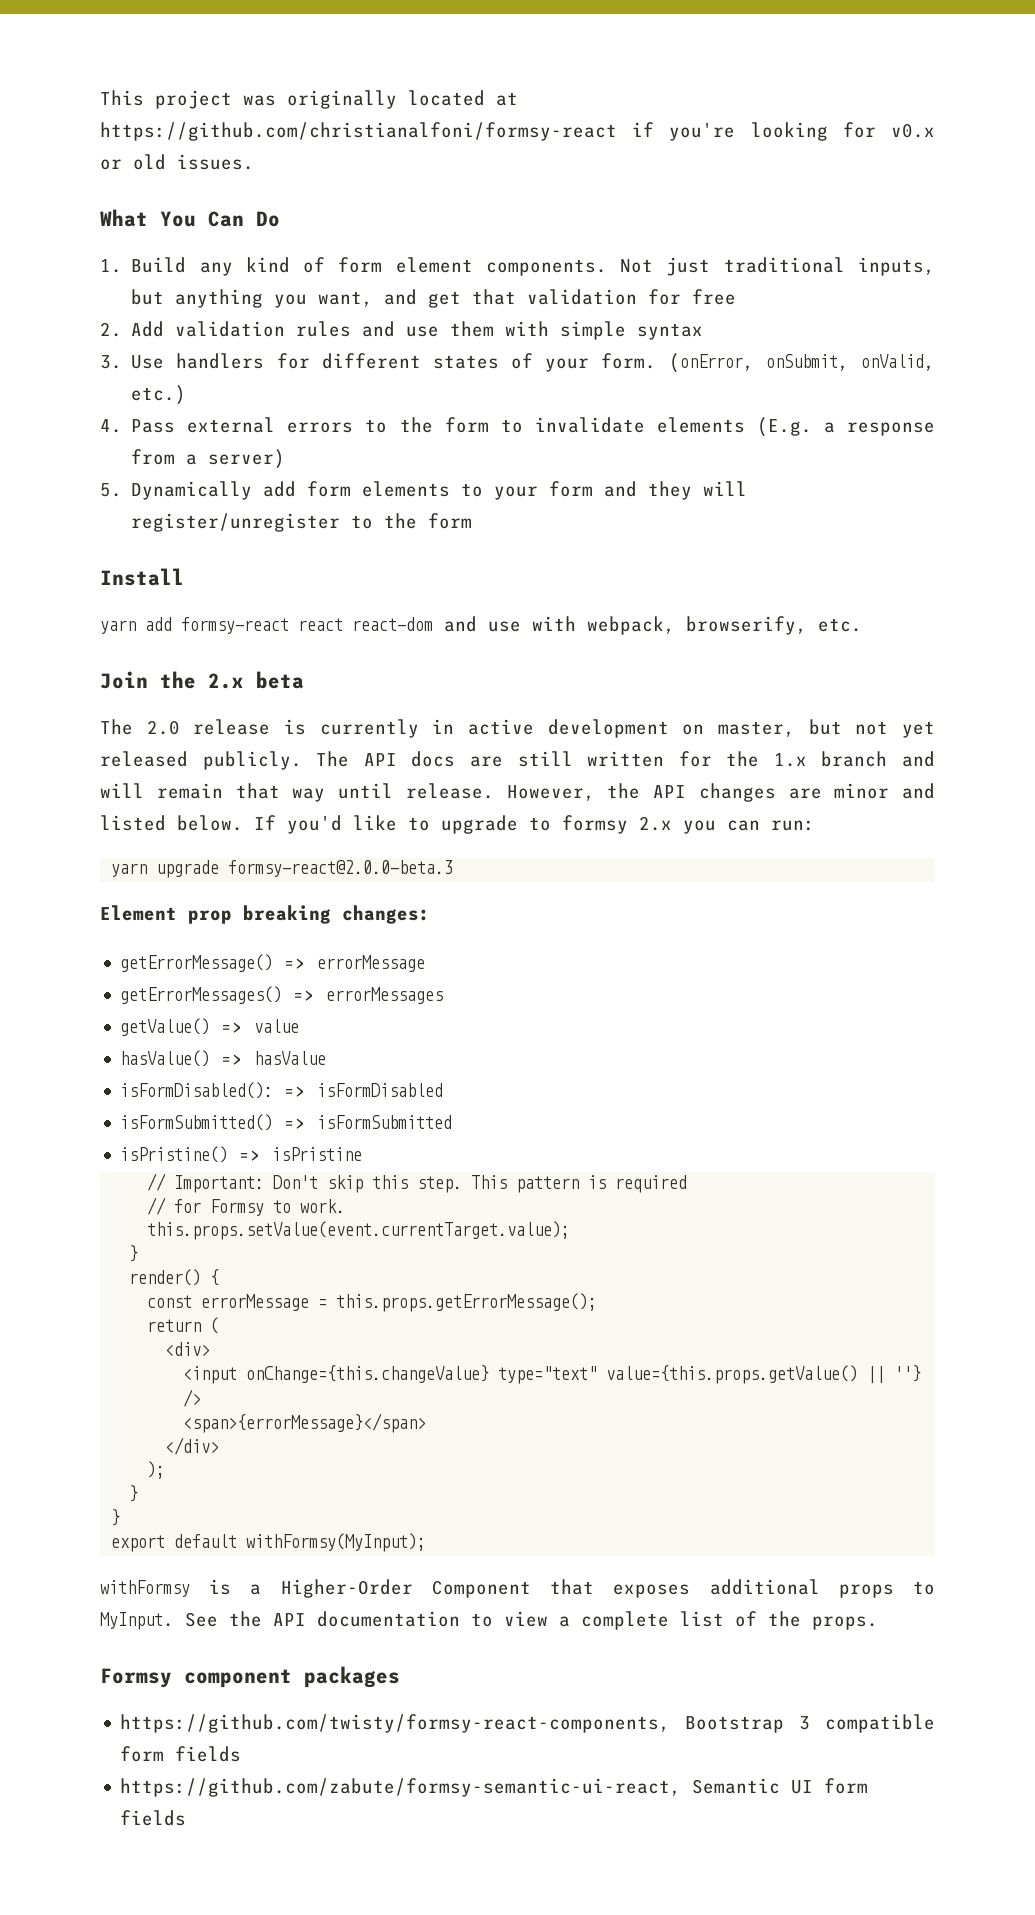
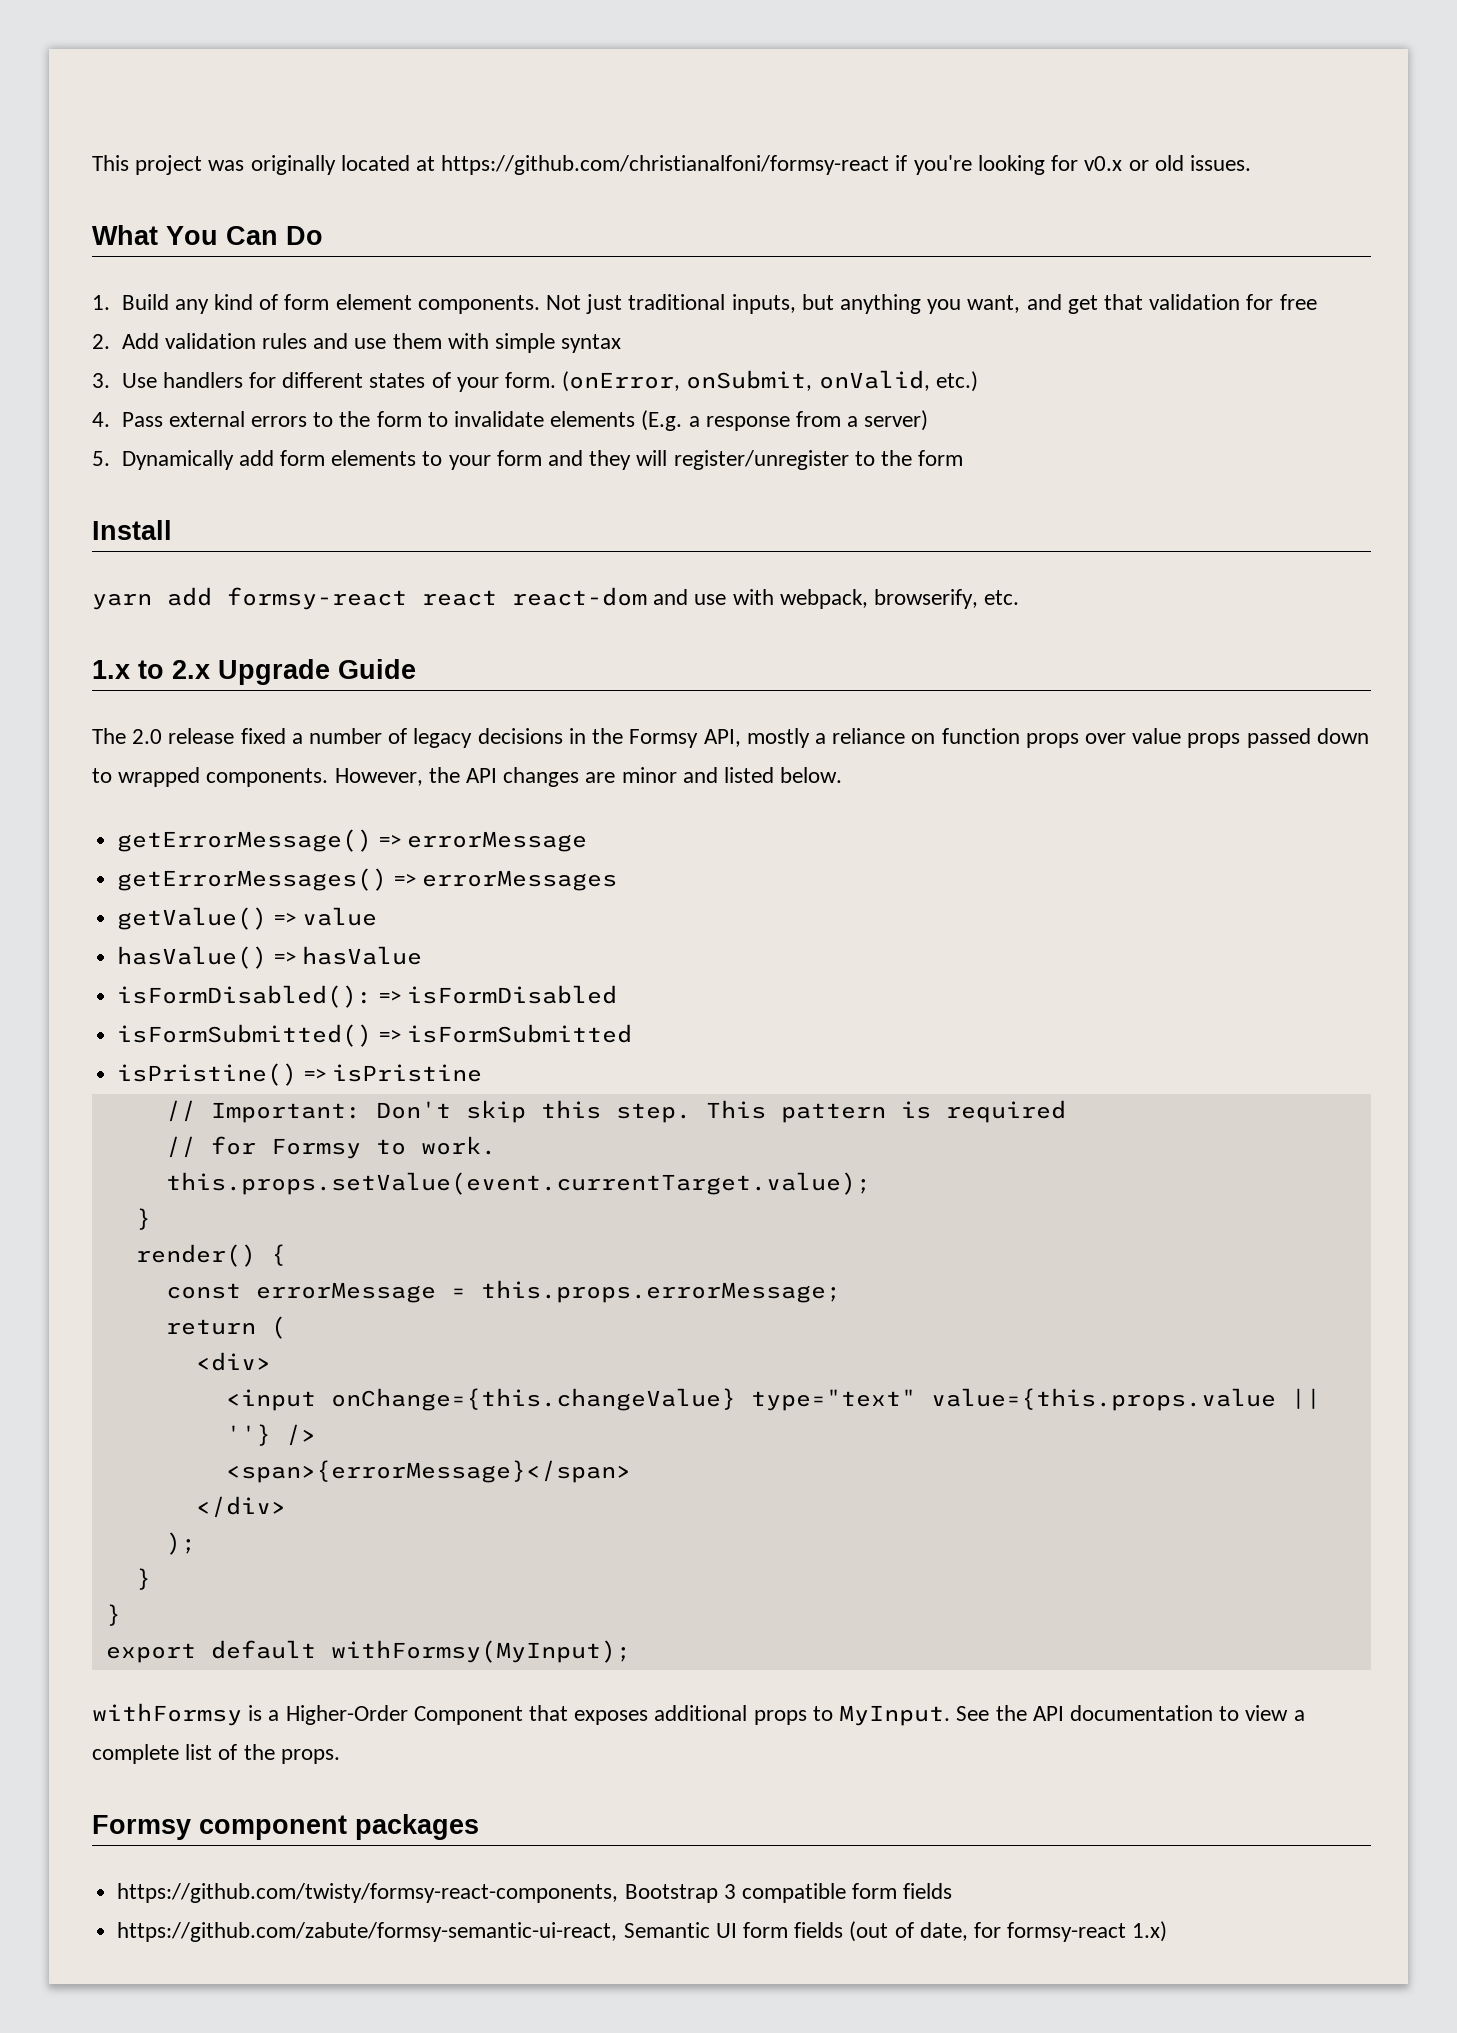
[100,671,304,689] [100,719,935,738] [100,751,936,770] [100,783,494,802] Join the 2.x beta // The 2.0 release is currently in active development on master, but not yet released publicly. The API docs are still written for the 1.x branch and will remain that way until release. -> [92,659,416,685] [92,728,1369,748] [92,767,329,787] 1.x to 2.x Upgrade Guide // The 2.0 release fixed a number of legacy decisions in the Formsy API, mostly a reliance on function props over value props passed down to wrapped components.
[254,815,815,834] [111,860,454,878] [100,905,430,924] If you'd like to upgrade to formsy 2.x you can run: // yarn upgrade formsy-react@2.0.0-beta.3 // Element prop breaking changes: -> (843, 775) none
[336,1293,598,1312] this.props.getErrorMessage(); -> [480,1280,841,1303] this.props.errorMessage;
[606,1365,859,1384] value={this.props.getValue() -> [930,1388,1276,1411] value={this.props.value
(187, 1818) none -> [849,1921,1168,1942] (out of date, for formsy-react 1.x)

